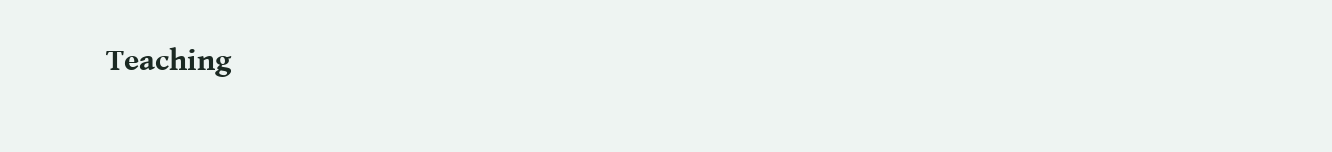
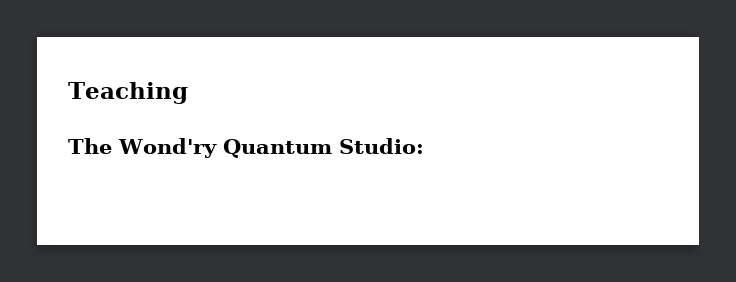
(232, 62) none -> [68,138,424,158] // The Wond'ry Quantum Studio:

